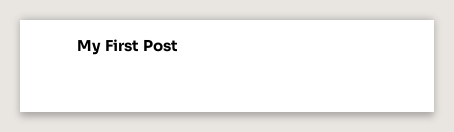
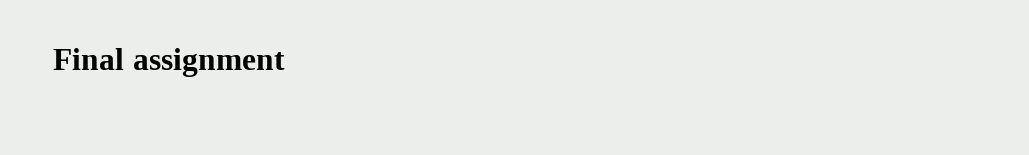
[77,39,179,55] My First Post -> [53,48,285,77] Final assignment

